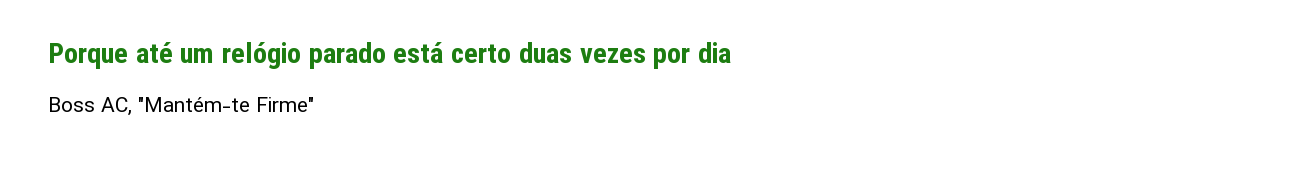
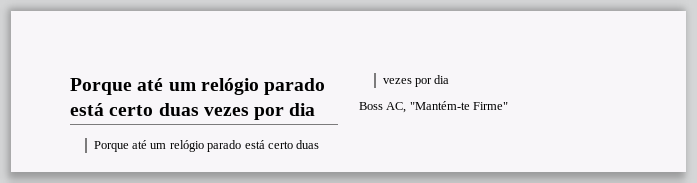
(731, 52) none -> [93,140,320,152] [382,75,450,87] // Porque até um relógio parado está certo duas vezes por dia

